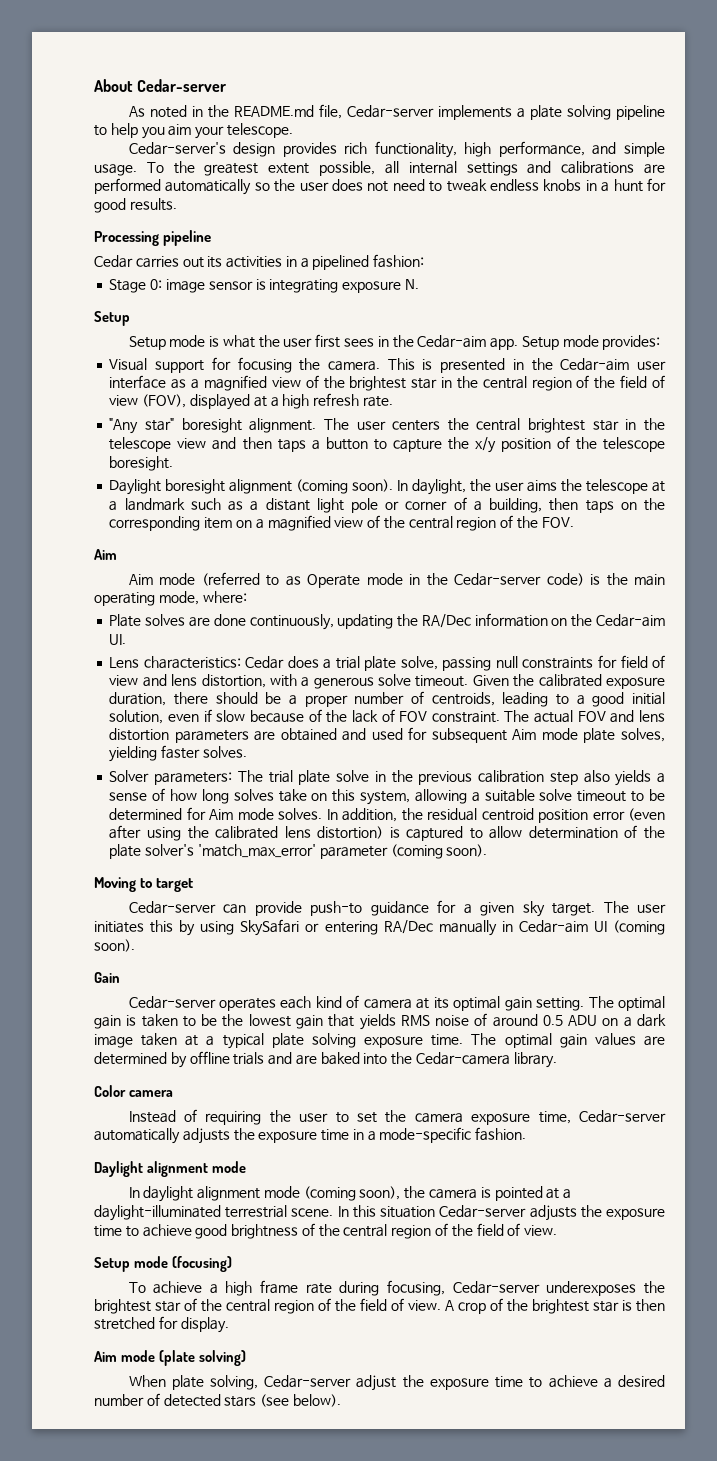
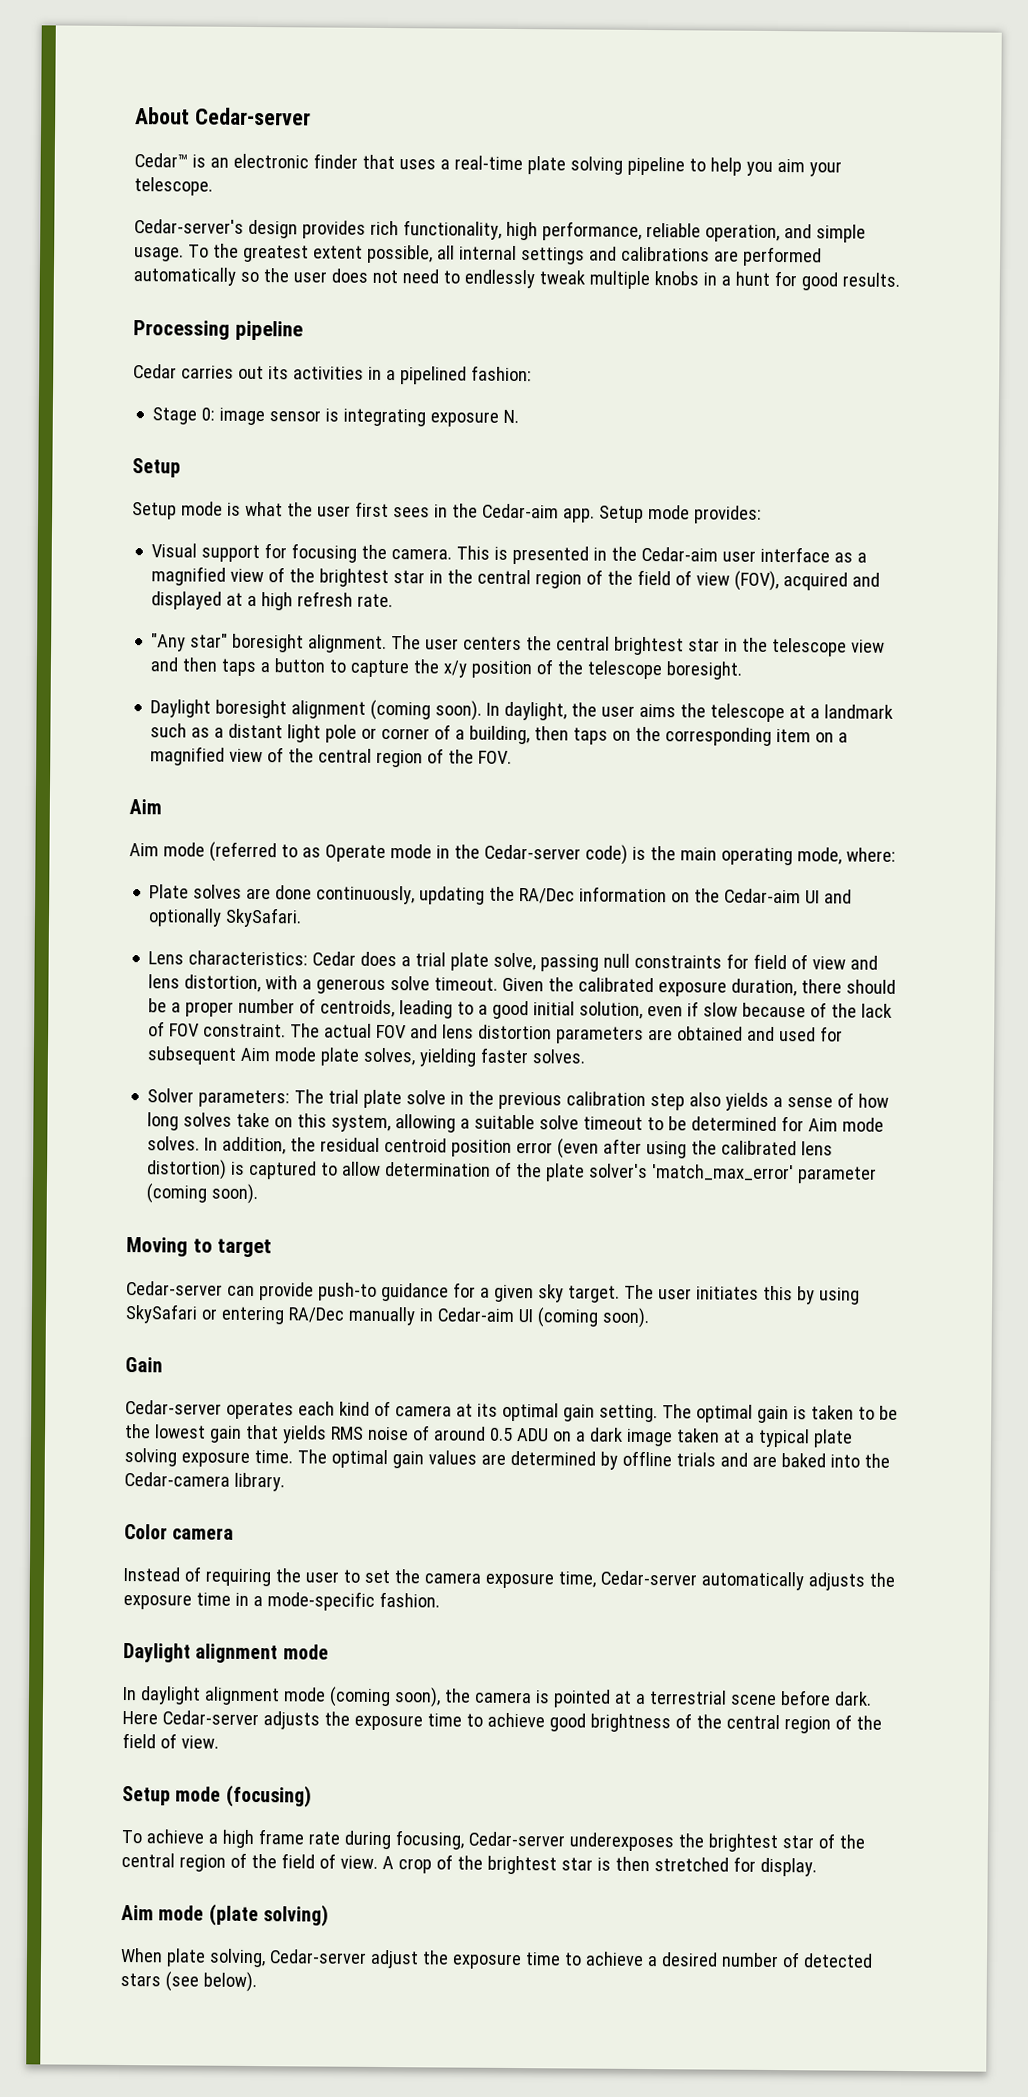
[128,104,525,120] As noted in the README.md file, Cedar-server implements a -> [134,153,523,171] Cedar™ is an electronic finder that uses a real-time
(585, 149) none -> [645,222,780,243] reliable operation,
[446,179,539,192] tweak endless -> [463,269,650,290] endlessly tweak multiple
(187, 401) none -> [783,572,881,591] acquired and
[109,634,127,645] UI. -> [805,889,853,904] [148,907,303,928] UI and optionally SkySafari.
[94,1205,436,1221] daylight-illuminated terrestrial scene. In this situation -> [648,1690,872,1706] [122,1711,158,1725] terrestrial scene before dark. Here

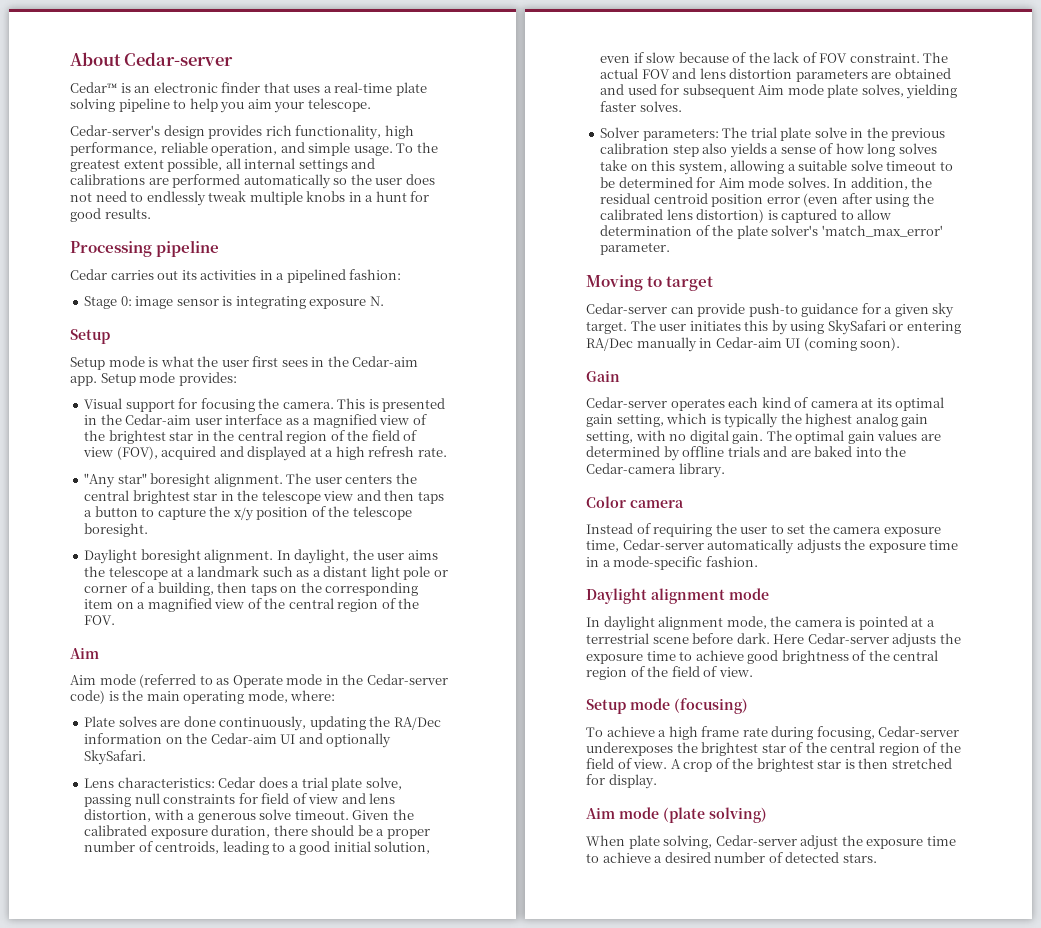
[291,699,483,721] alignment (coming soon). -> [204,549,274,563] alignment.
[797,1166,878,1184] [146,1183,259,1205] parameter (coming soon). -> [600,242,671,255] parameter.
[598,1404,898,1424] [124,1424,853,1448] [124,1448,293,1467] setting. The optimal gain is taken to be the lowest gain that yields RMS noise of around 0.5 ADU on a dark image taken at a typical plate solving exposure time. -> [616,413,929,428] [586,430,764,444] setting, which is typically the highest analog gain setting, with no digital gain.
[282,1686,441,1708] mode (coming soon), -> [726,616,767,629] mode,
[120,1971,257,1993] stars (see below). -> [842,853,877,863] stars.

